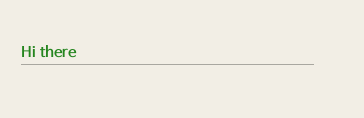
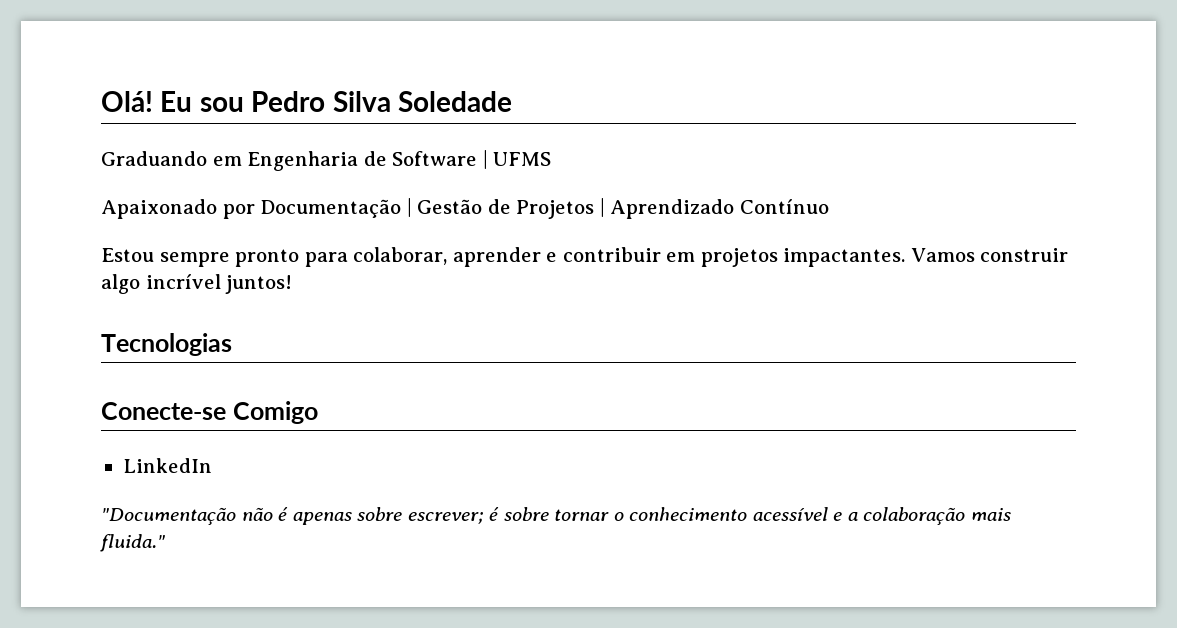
[21,45,77,58] Hi there -> [101,91,513,112] [101,150,552,171] [101,198,829,219] [101,247,1069,267] [101,274,293,294] [101,333,232,356] [101,401,318,424] [123,458,212,473] [101,507,1012,525] [100,534,165,552] Olá! Eu sou Pedro Silva Soledade // Graduando em Engenharia de Software | UFMS // Apaixonado por Documentação | Gestão de Projetos | Aprendizado Contínuo // Estou sempre pronto para colaborar, aprender e contribuir em projetos impactantes. Vamos construir algo incrível juntos! // Tecnologias // Conecte-se Comigo // LinkedIn // "Documentação não é apenas sobre escrever; é sobre tornar o conhecimento acessível e a colaboração mais fluida."

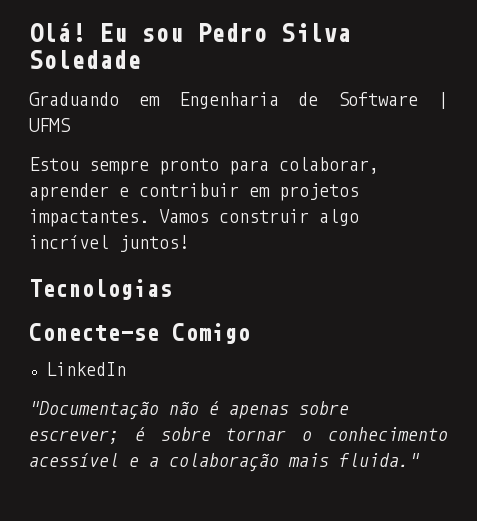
[101,198,829,219] // Apaixonado por Documentação | Gestão de Projetos | Aprendizado Contínuo -> (71, 125) none

